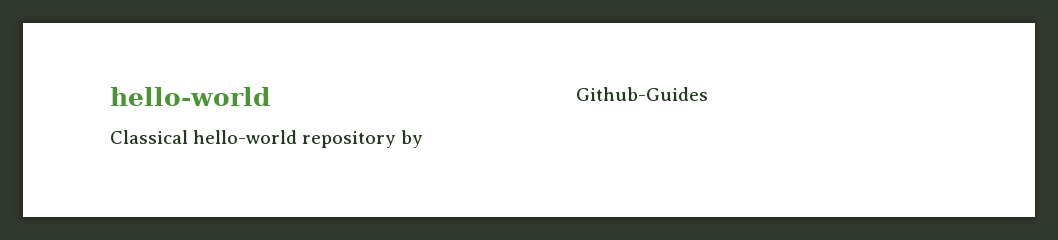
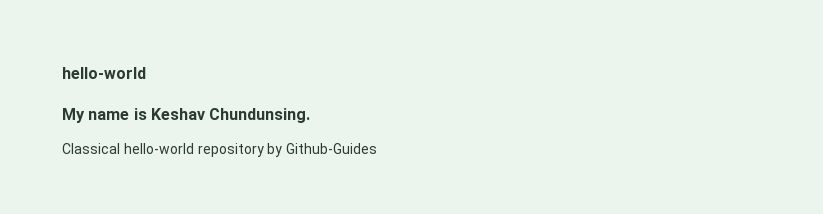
[110,87,270,106] hello-world -> [62,67,146,79] [62,108,311,123] hello-world // My name is Keshav Chundunsing.

